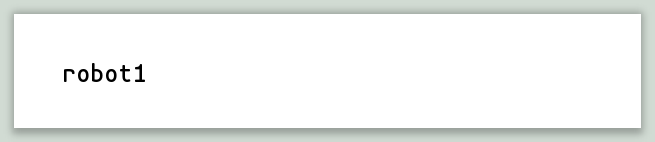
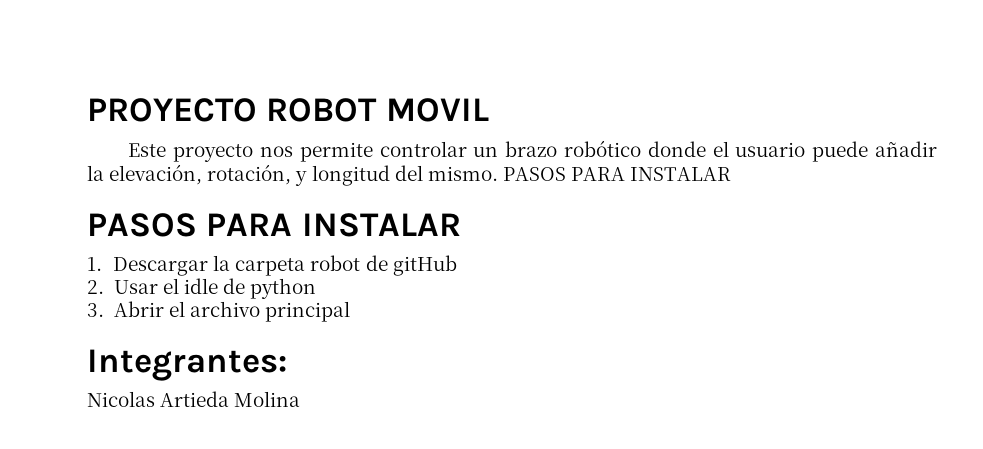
[62,63,147,82] robot1 -> [87,98,489,122] [128,140,937,162] [87,164,732,186] [87,213,461,237] [87,255,457,276] [87,278,317,299] [87,301,350,322] [87,349,287,381] [87,391,301,407] PROYECTO ROBOT MOVIL // Este proyecto nos permite controlar un brazo robótico donde el usuario puede añadir la elevación, rotación, y longitud del mismo. PASOS PARA INSTALAR // PASOS PARA INSTALAR // 1. Descargar la carpeta robot de gitHub // 2. Usar el idle de python // 3. Abrir el archivo principal // Integrantes: // Nicolas Artieda Molina

